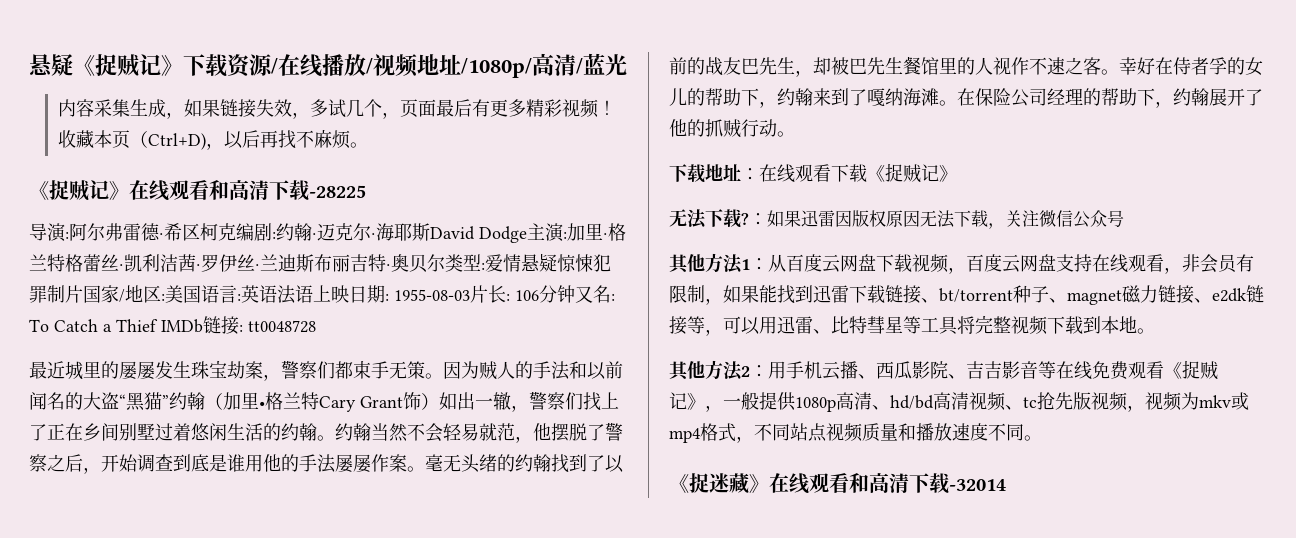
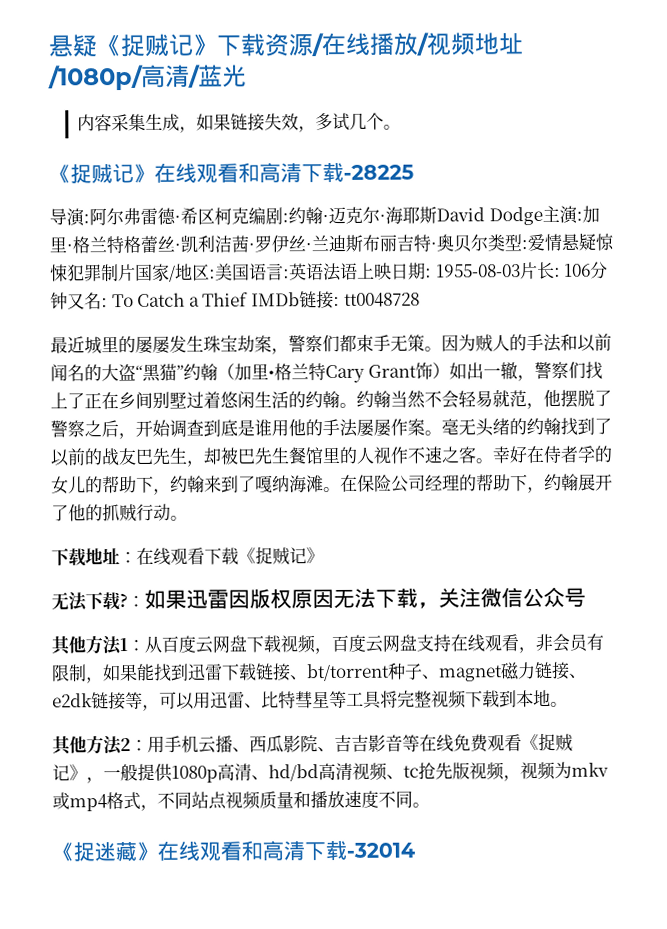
[381,99,616,119] [57,129,350,150] ，页面最后有更多精彩视频！收藏本页（Ctrl+D)，以后再找不麻烦 -> (385, 121) none

